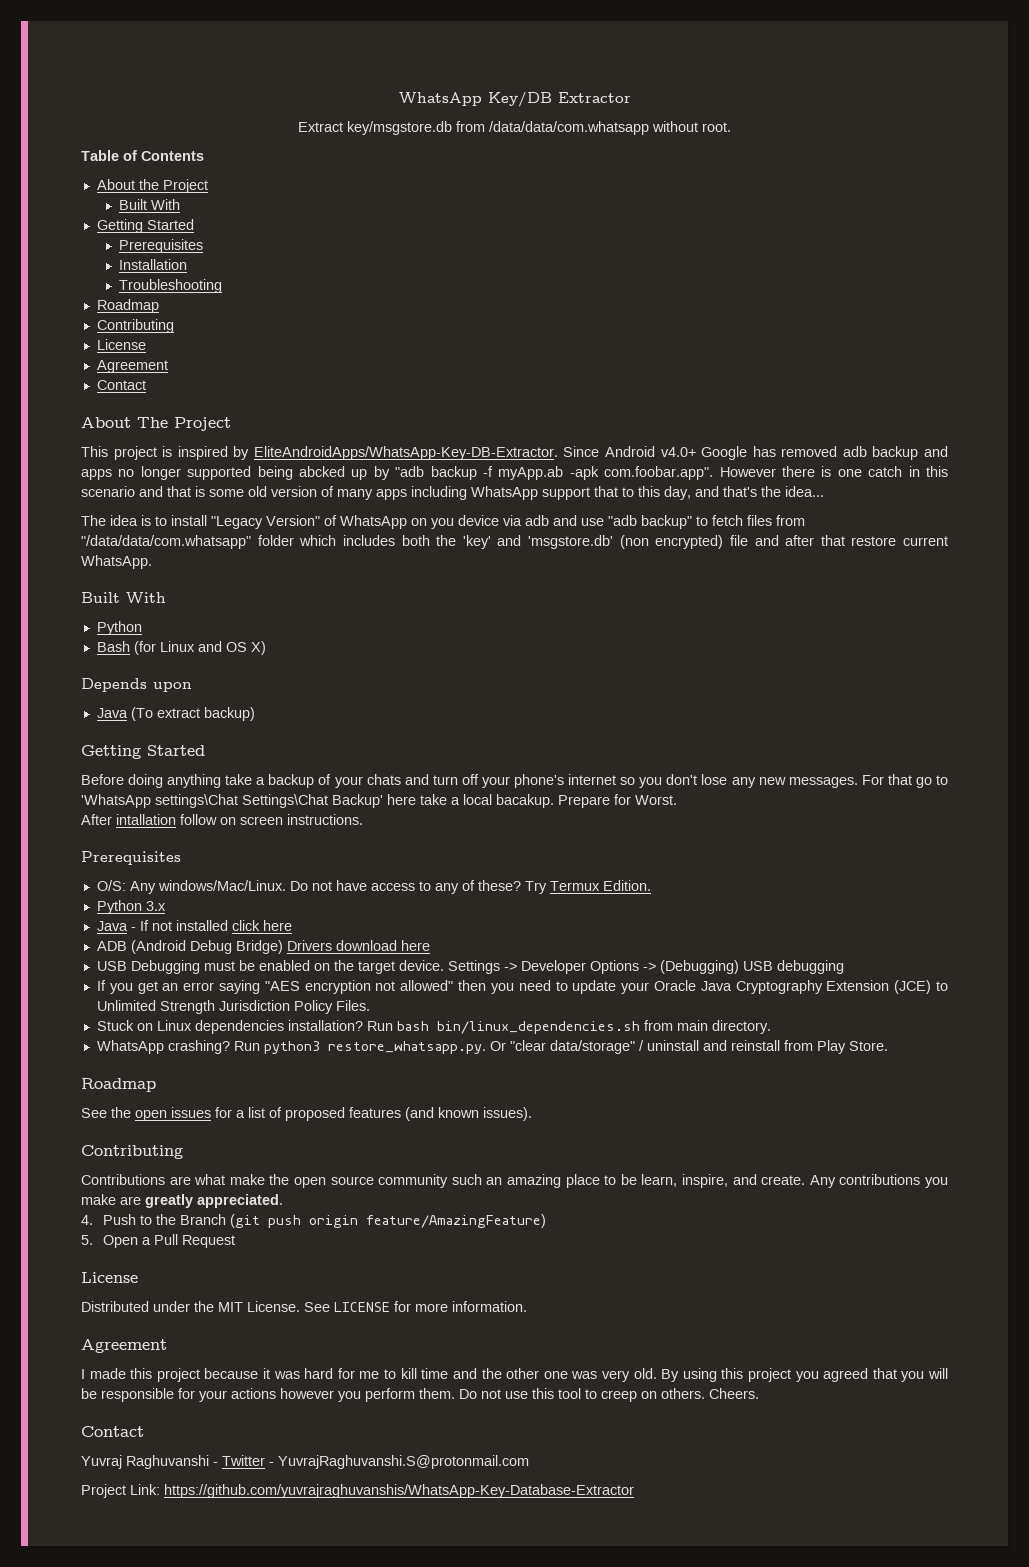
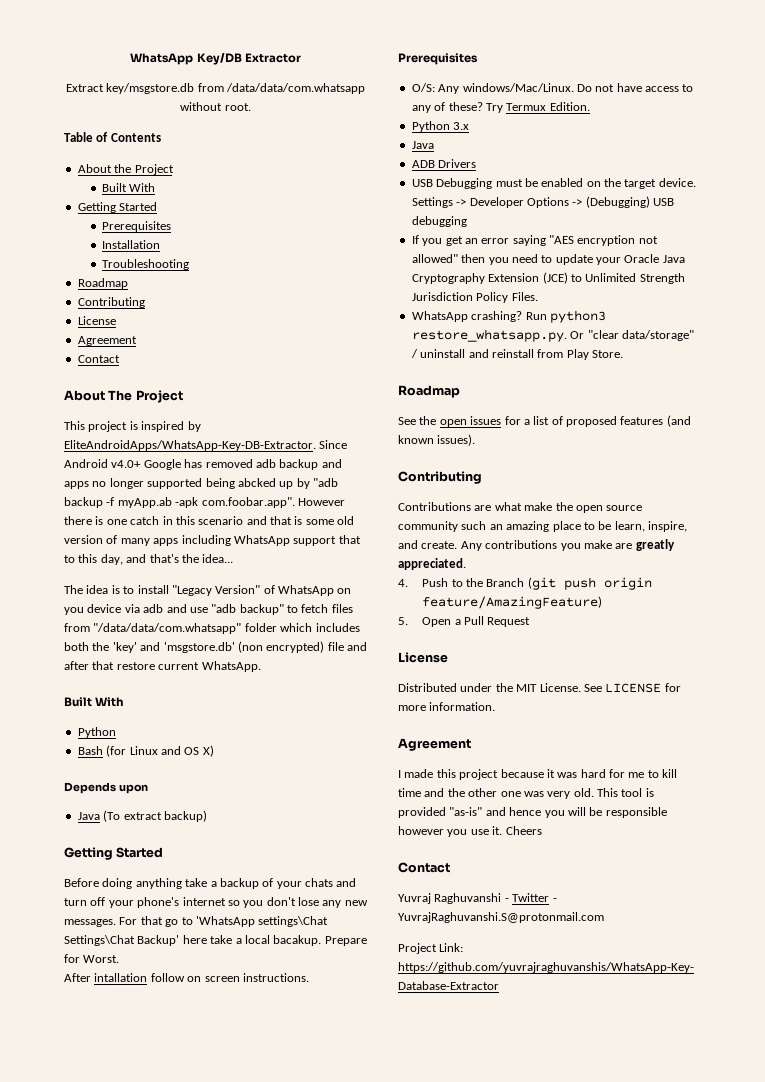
[130,920,292,931] [96,940,283,954] - If not installed click here // ADB (Android Debug Bridge) -> [411,160,435,168] // ADB
[335,940,430,951] download here -> (477, 163) none
[96,1020,771,1034] // Stuck on Linux dependencies installation? Run bash bin/linux_dependencies.sh from main directory. -> (538, 296) none
[661,1368,949,1382] [81,1388,759,1402] By using this project you agreed that you will be responsible for your actions however you perform them. Do not use this tool to creep on others. Cheers. -> [597,788,654,797] [398,807,667,818] [398,826,542,837] This tool is provided "as-is" and hence you will be responsible however you use it. Cheers

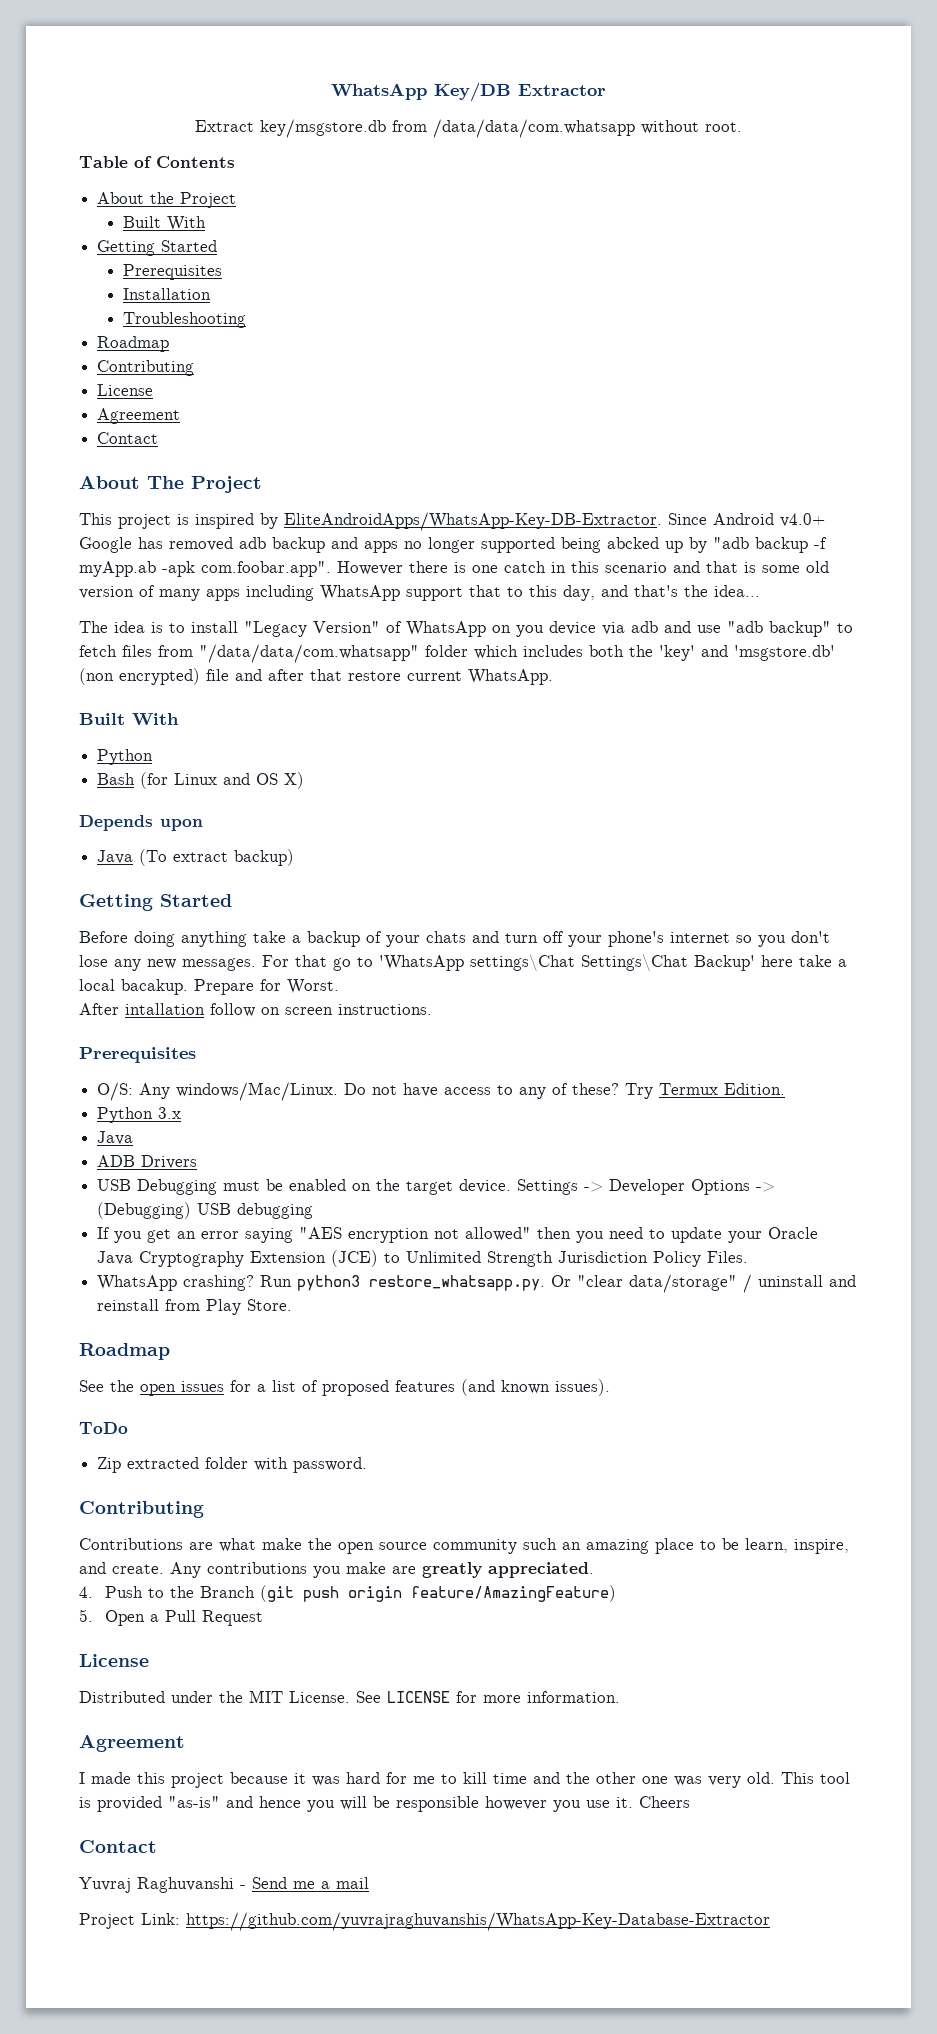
(476, 440) none -> [79,1422,128,1434] [97,1457,368,1473] // ToDo // Zip extracted folder with password.
[512,893,557,902] [398,912,604,923] Twitter - YuvrajRaghuvanshi.S@protonmail.com -> [252,1877,369,1889] Send me a mail

